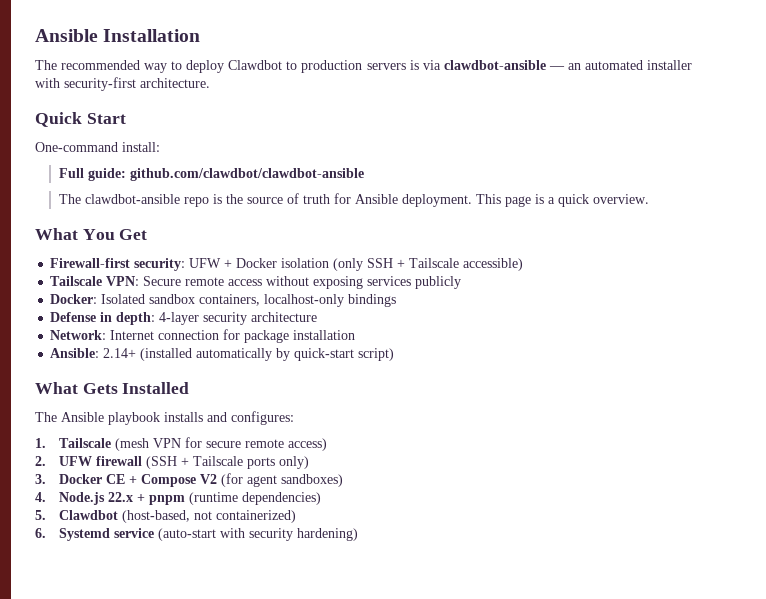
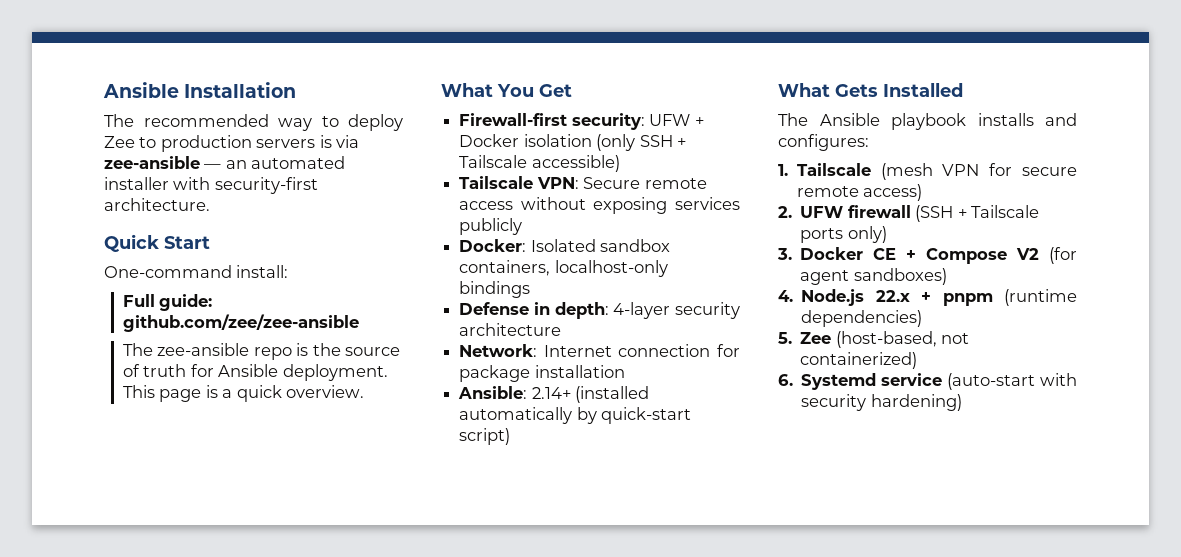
[228,60,283,70] Clawdbot -> [104,136,135,148] Zee
[443,60,546,70] clawdbot-ansible -> [104,156,200,169] zee-ansible
[129,168,364,181] [58,194,180,204] github.com/clawdbot/clawdbot-ansible // The clawdbot-ansible -> [122,314,359,332] [122,343,250,356] github.com/zee/zee-ansible // The zee-ansible
[58,510,118,520] Clawdbot -> [800,332,832,344] Zee

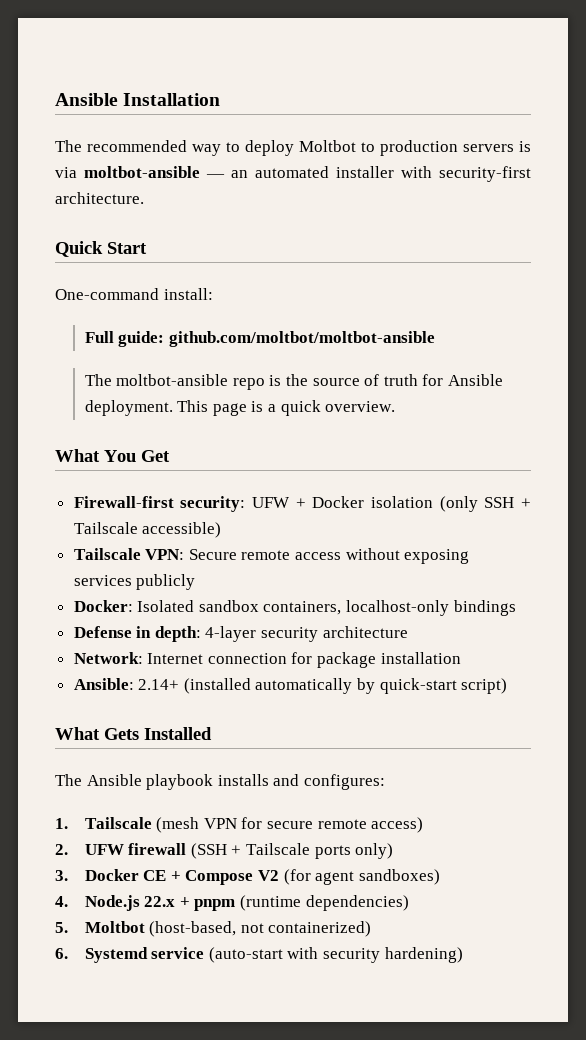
[104,136,135,148] Zee -> [299,140,356,152] Moltbot
[104,156,200,169] zee-ansible -> [84,166,200,178] moltbot-ansible
[122,314,359,332] [122,343,250,356] github.com/zee/zee-ansible // The zee-ansible -> [168,331,435,347] [84,374,229,386] github.com/moltbot/moltbot-ansible // The moltbot-ansible
[800,332,832,344] Zee -> [84,921,145,933] Moltbot

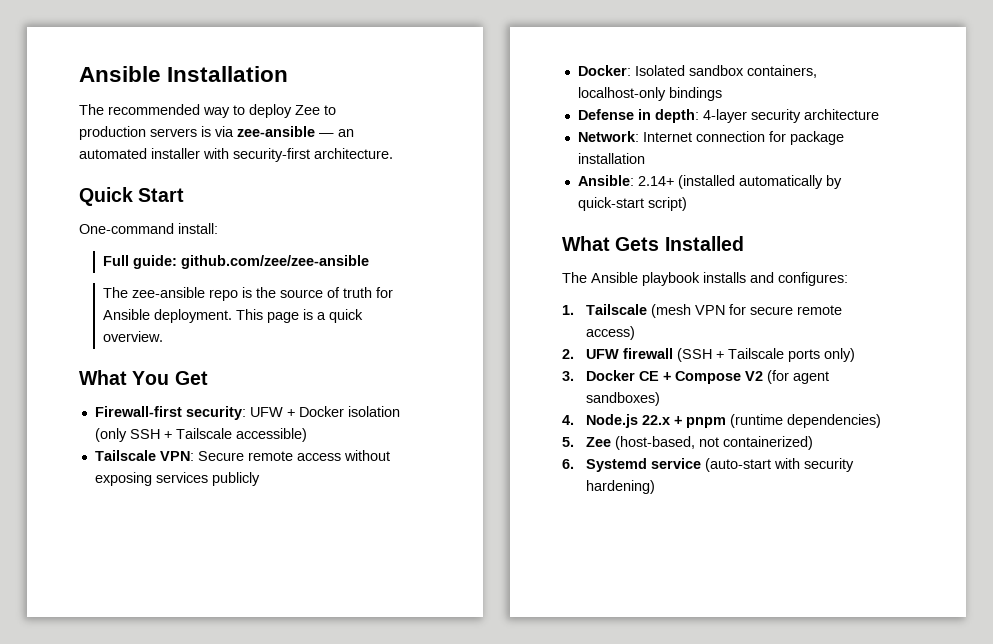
[299,140,356,152] Moltbot -> [295,105,320,115] Zee
[84,166,200,178] moltbot-ansible -> [237,126,315,137] zee-ansible
[168,331,435,347] [84,374,229,386] github.com/moltbot/moltbot-ansible // The moltbot-ansible -> [181,255,370,269] [103,287,206,298] github.com/zee/zee-ansible // The zee-ansible
[84,921,145,933] Moltbot -> [586,437,612,447] Zee

